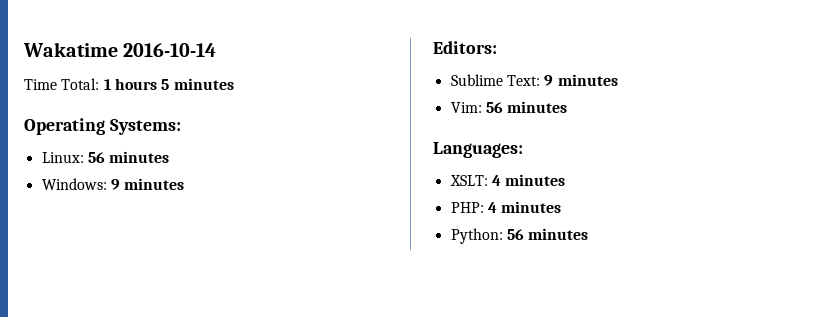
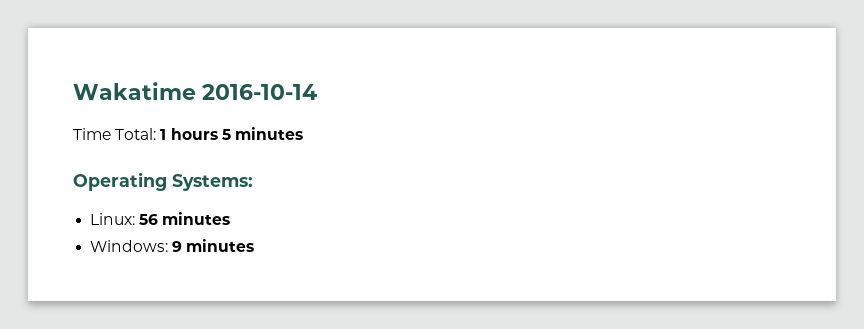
[433,41,497,54] [450,74,618,86] [450,101,568,113] [433,142,523,158] [449,174,566,186] [450,201,562,213] [450,228,589,244] // Editors: // Sublime Text: 9 minutes // Vim: 56 minutes // Languages: // XSLT: 4 minutes // PHP: 4 minutes // Python: 56 minutes -> (255, 245) none

